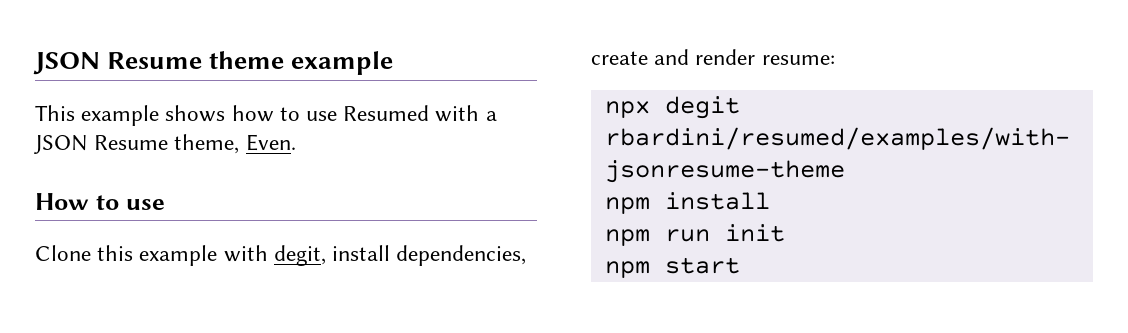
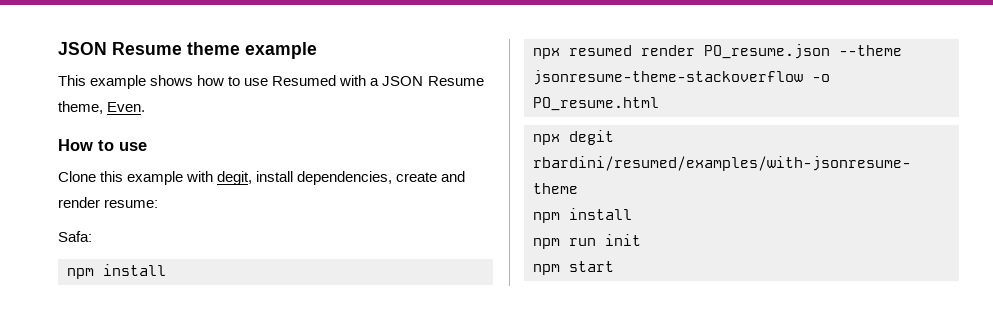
(835, 60) none -> [58,231,92,242] [67,264,166,279] [533,44,902,59] [533,70,830,85] [533,97,659,111] // Safa: // npm install // npx resumed render PO_resume.json --theme jsonresume-theme-stackoverflow -o PO_resume.html

